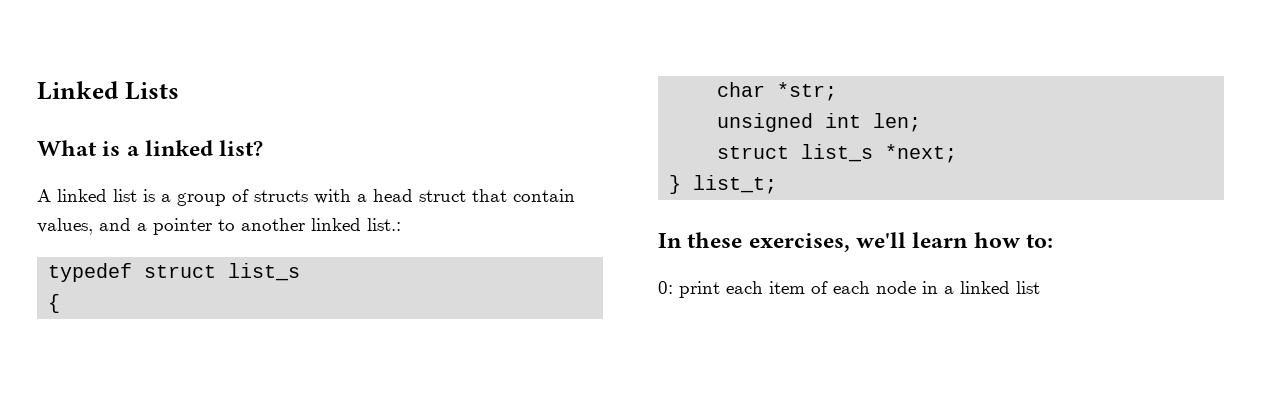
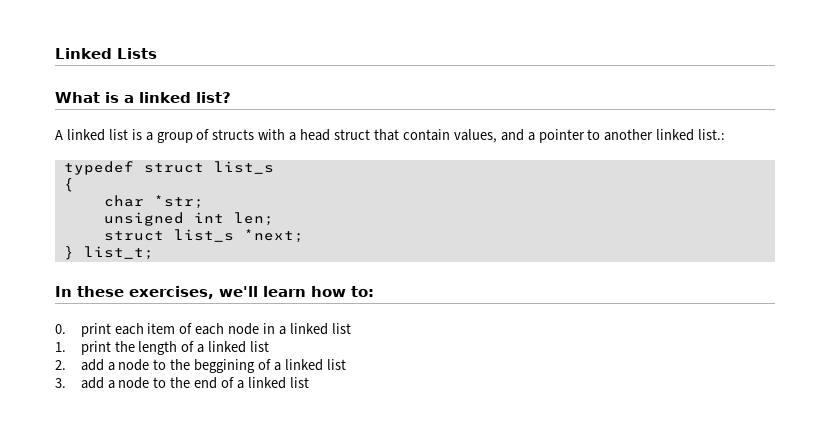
[658,281,673,294] 0: -> [55,324,66,334] 0.
(1040, 287) none -> [55,341,270,355] [55,359,346,373] [55,377,309,389] // 1. print the length of a linked list // 2. add a node to the beggining of a linked list // 3. add a node to the end of a linked list

